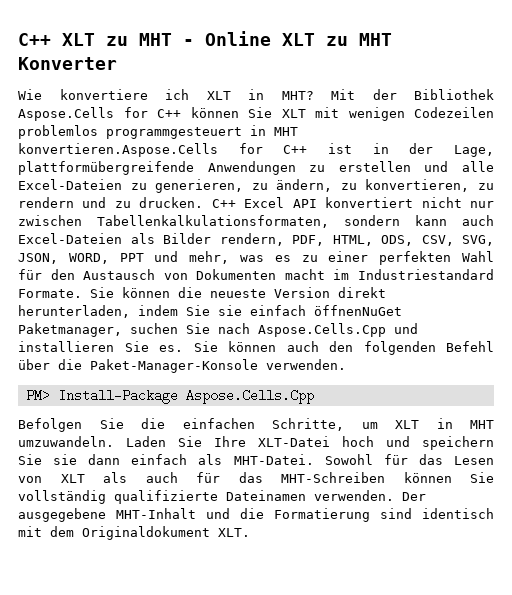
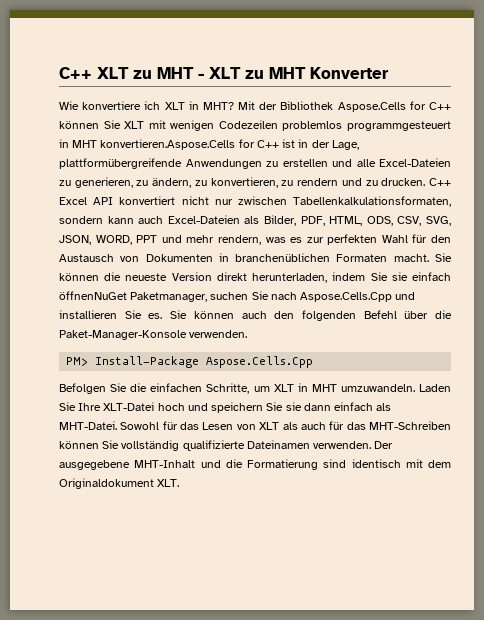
[205,31,271,46] Online -> (204, 76) none
[163,233,284,246] Bilder rendern, -> [264,215,296,226] Bilder,
[189,251,369,264] mehr, was es zu einer -> [186,235,324,245] mehr rendern, was es zur
[284,269,494,280] [18,289,82,298] macht im Industriestandard Formate. -> [218,253,429,262] in branchenüblichen Formaten macht.

